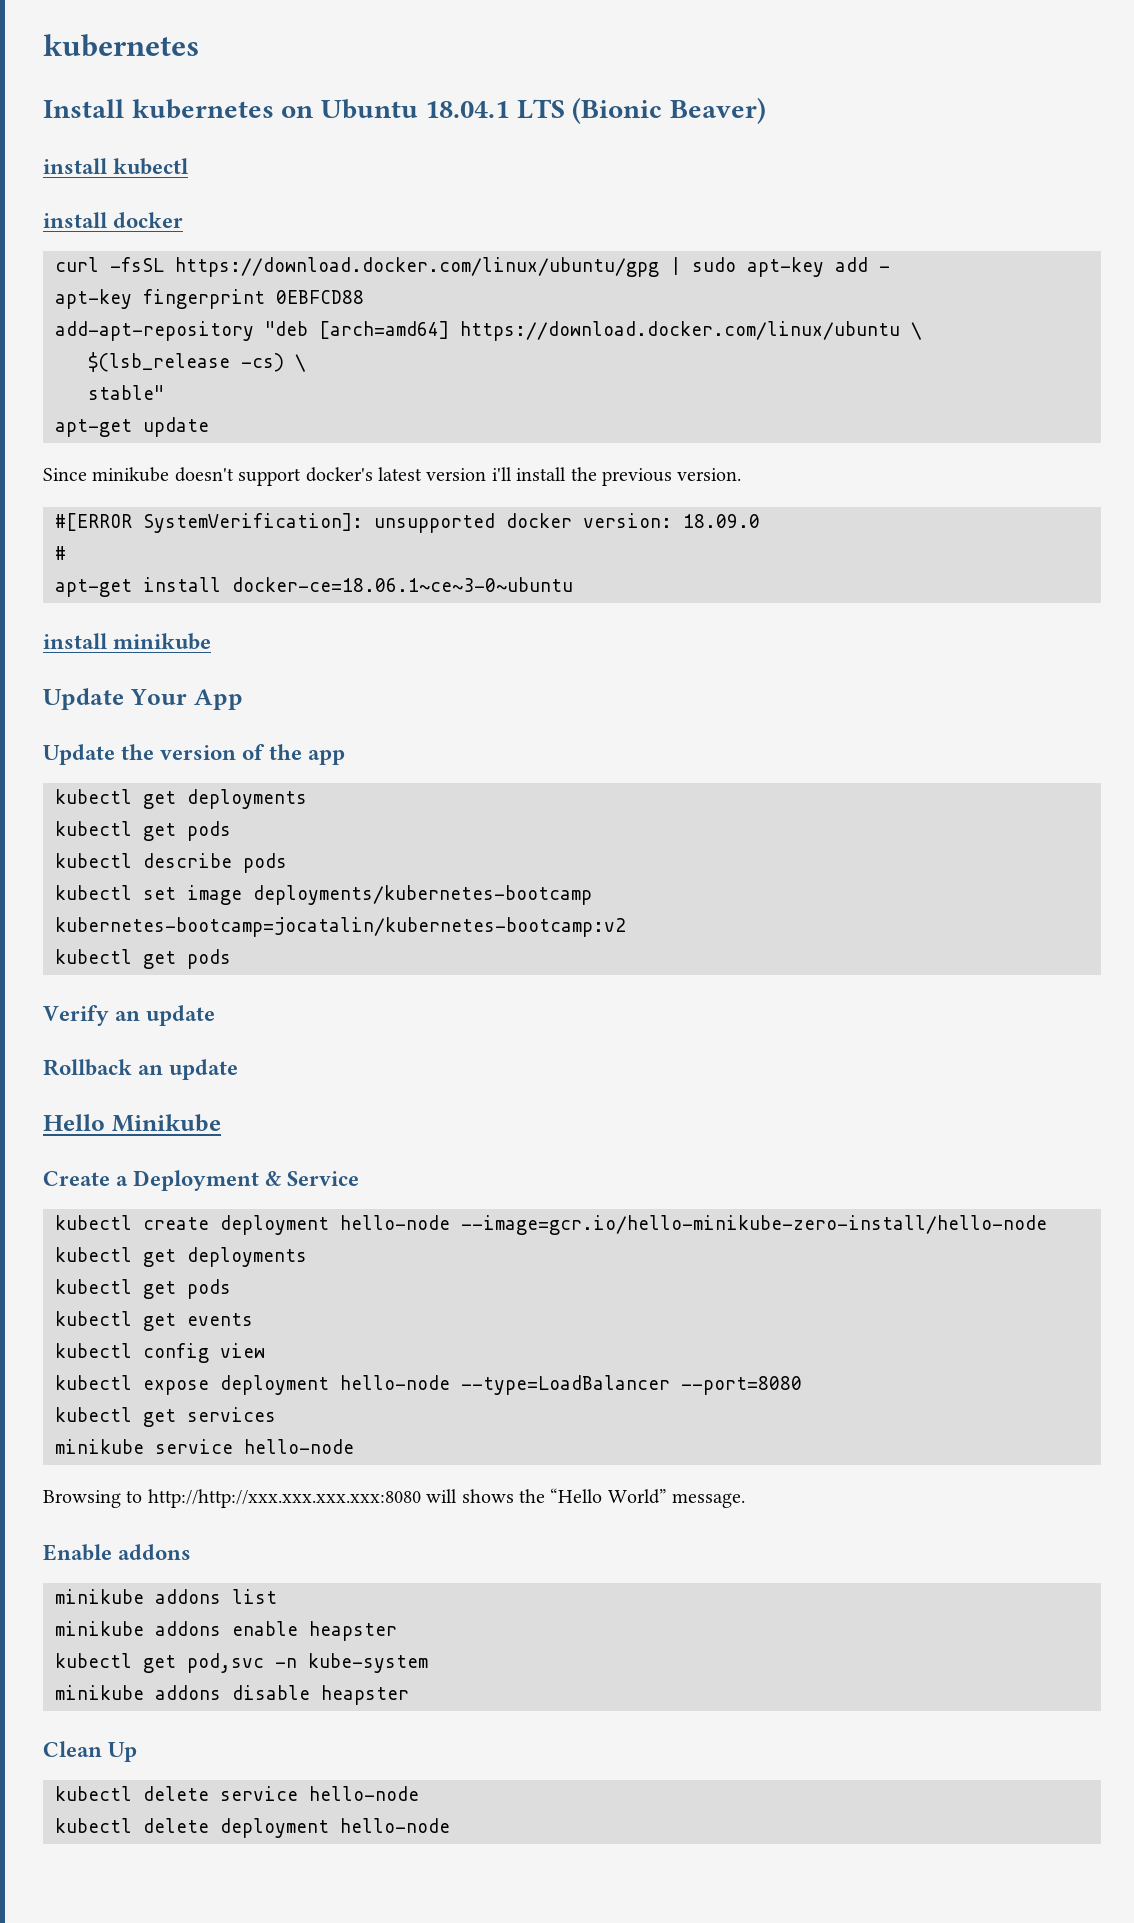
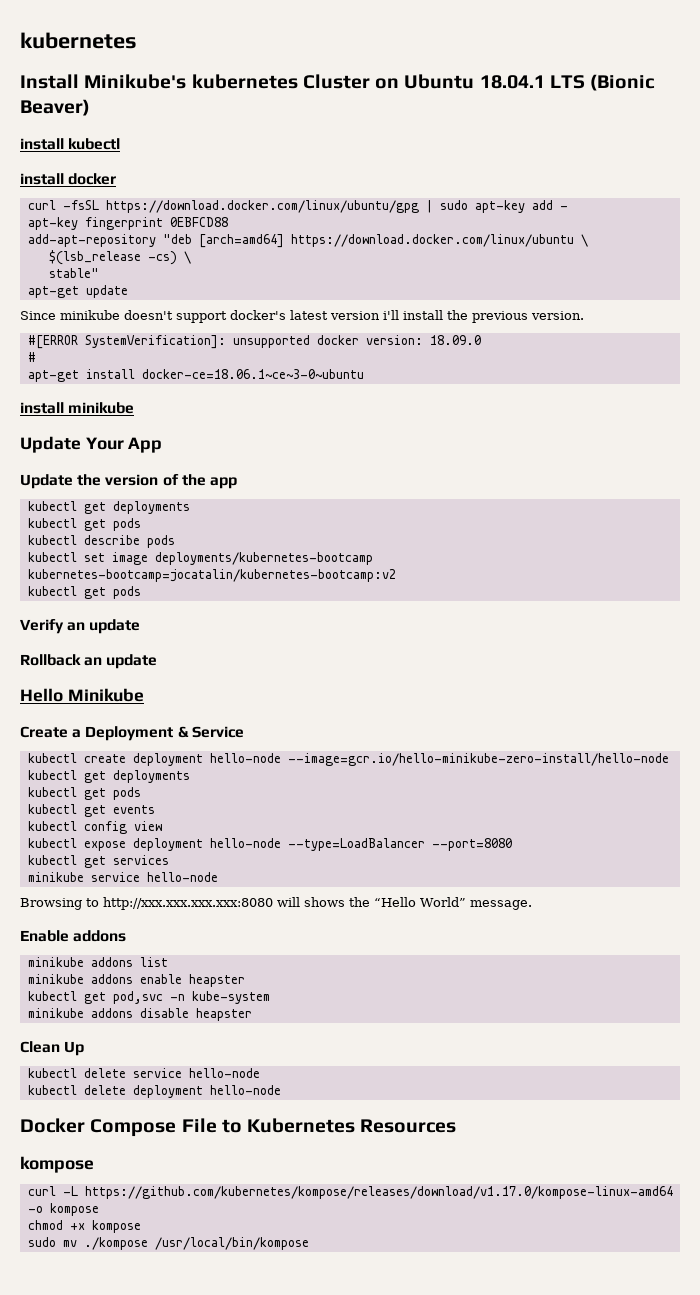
[131,99,274,119] kubernetes -> [84,74,370,89] Minikube's kubernetes Cluster
[147,1489,421,1508] http://http://xxx.xxx.xxx.xxx:8080 -> [103,897,273,910] http://xxx.xxx.xxx.xxx:8080
(450, 1825) none -> [20,1118,457,1137] [20,1156,94,1173] [27,1186,673,1199] [27,1203,99,1216] [27,1220,141,1233] [27,1237,309,1250] // Docker Compose File to Kubernetes Resources // kompose // curl -L https://github.com/kubernetes/kompose/releases/download/v1.17.0/kompose-linux-amd64 -o kompose // chmod +x kompose // sudo mv ./kompose /usr/local/bin/kompose

